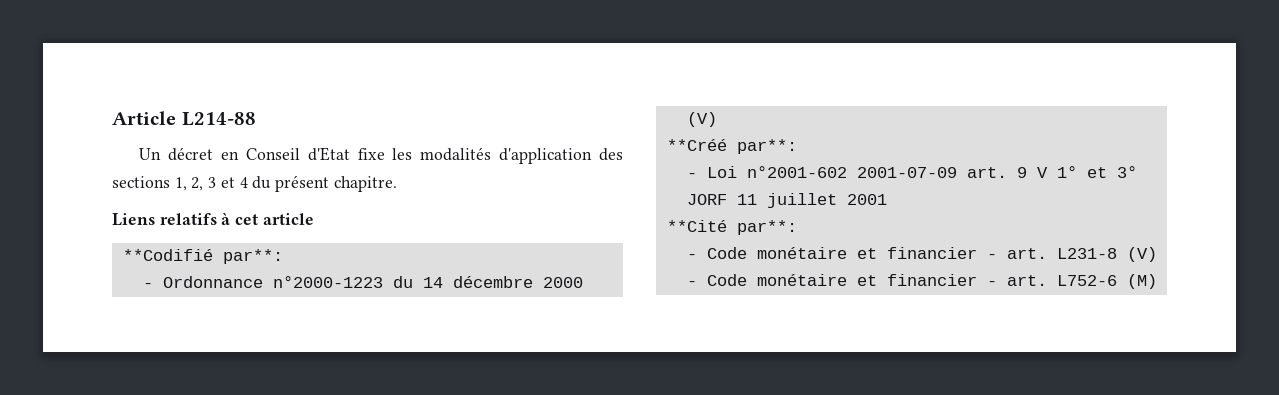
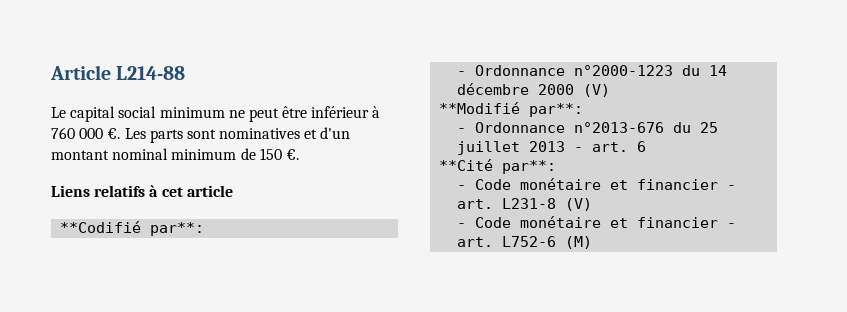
[139,147,623,164] [112,175,397,192] Un décret en Conseil d'Etat fixe les modalités d'application des sections 1, 2, 3 et 4 du présent chapitre. -> [51,106,381,122] [51,127,351,143] [51,148,299,160] Le capital social minimum ne peut être inférieur à 760 000 €. Les parts sont nominatives et d'un montant nominal minimum de 150 €.
[666,139,797,154] [686,166,1137,178] [686,193,887,208] **Créé par**: // - Loi n°2001-602 2001-07-09 art. 9 V 1° et 3° JORF 11 juillet 2001 -> [439,102,584,117] [457,122,719,133] [457,141,647,155] **Modifié par**: // - Ordonnance n°2013-676 du 25 juillet 2013 - art. 6

